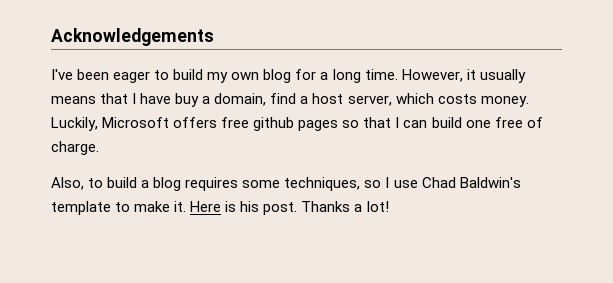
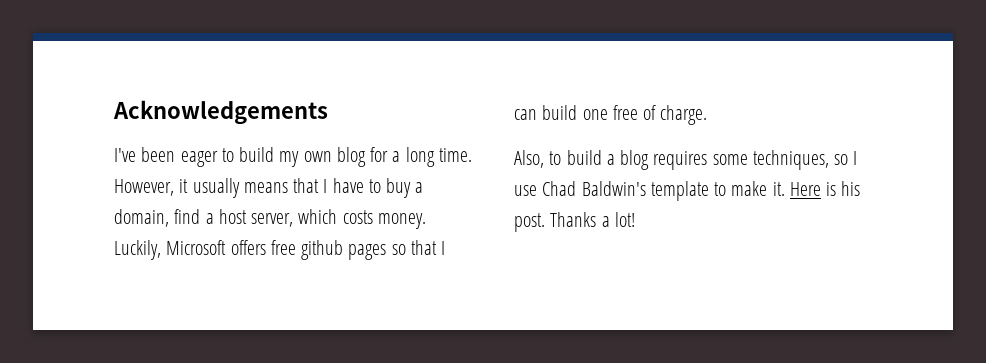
(172, 98) none -> [368,179,381,193] to

